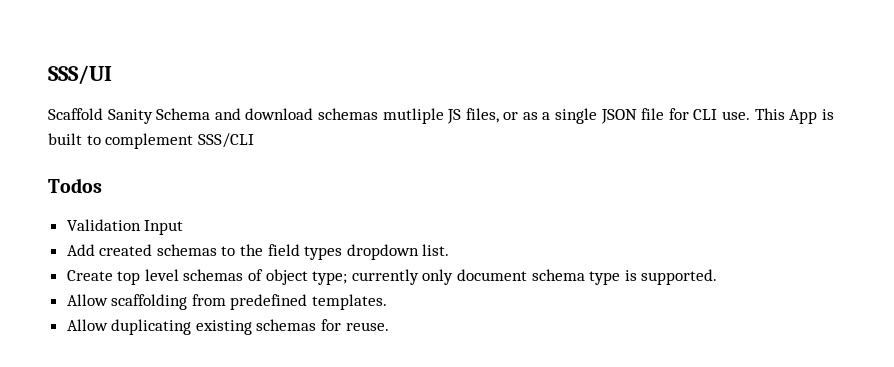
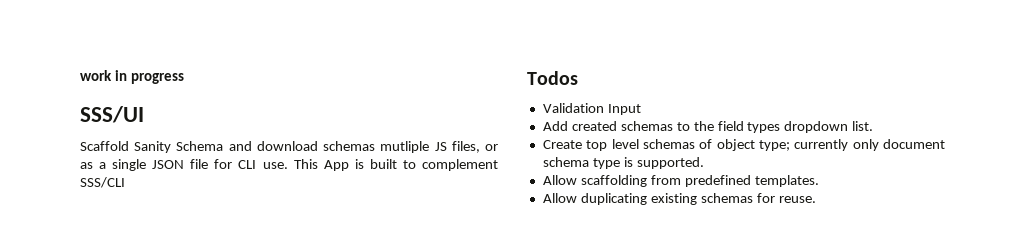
(48, 75) none -> [80,70,184,84] work in progress //

